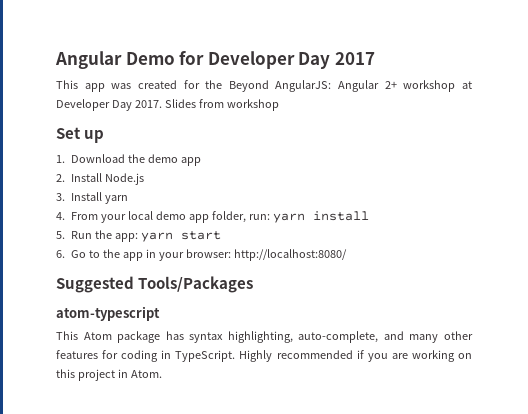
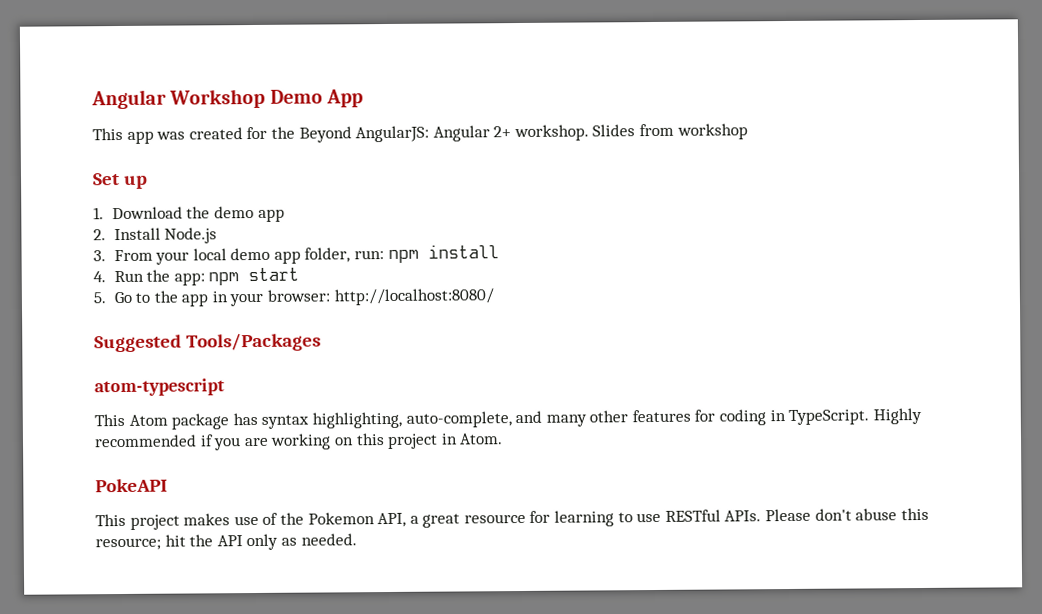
[55,51,375,69] Angular Demo for Developer Day 2017 -> [91,88,363,110] Angular Workshop Demo App
[403,80,472,92] [56,99,162,111] workshop at Developer Day 2017. -> [513,124,589,142] workshop.
[71,192,129,204] [56,212,65,220] Install yarn // 4. -> (106, 256) none
[273,213,306,223] yarn -> [387,249,419,263] npm
[56,231,65,239] 5. -> [93,271,106,283] 4.
[141,232,174,242] yarn -> [208,272,240,286] npm
[56,250,65,258] 6. -> [93,292,106,304] 5.
(162, 374) none -> [95,478,168,493] [95,507,929,530] [95,533,357,551] // PokeAPI // This project makes use of the Pokemon API, a great resource for learning to use RESTful APIs. Please don't abuse this resource; hit the API only as needed.

